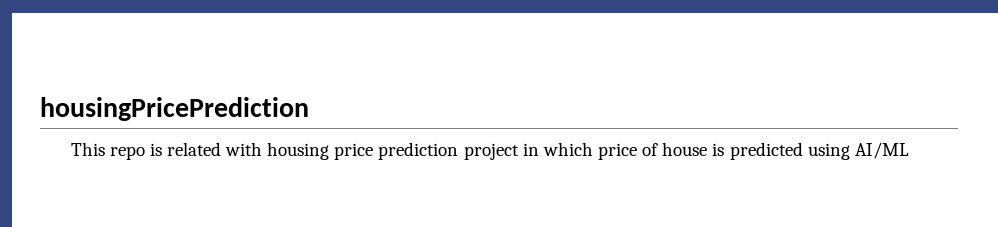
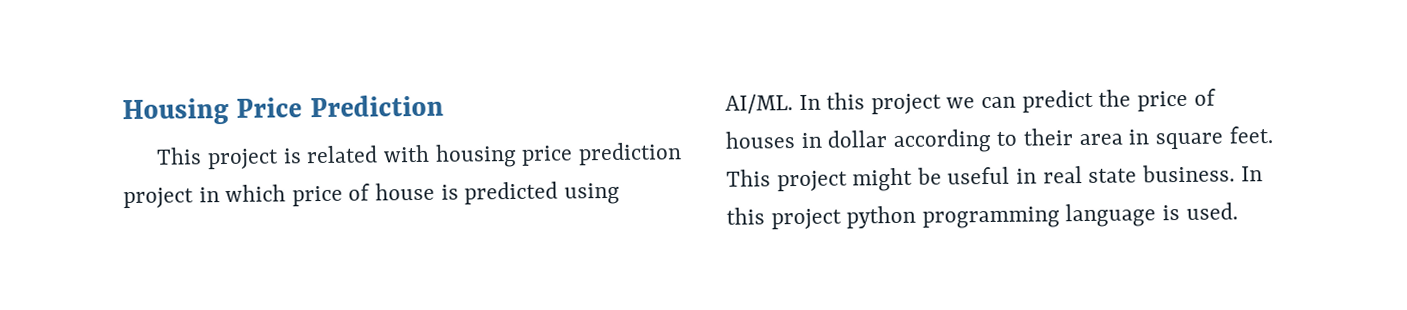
[40,97,309,121] [70,142,145,160] housingPricePrediction // This repo -> [122,94,444,126] [156,147,280,170] Housing Price Prediction // This project
[854,142,909,159] AI/ML -> [725,88,1216,115] [725,126,1273,154] [726,164,1263,192] [726,202,1238,230] AI/ML. In this project we can predict the price of houses in dollar according to their area in square feet. This project might be useful in real state business. In this project python programming language is used.

